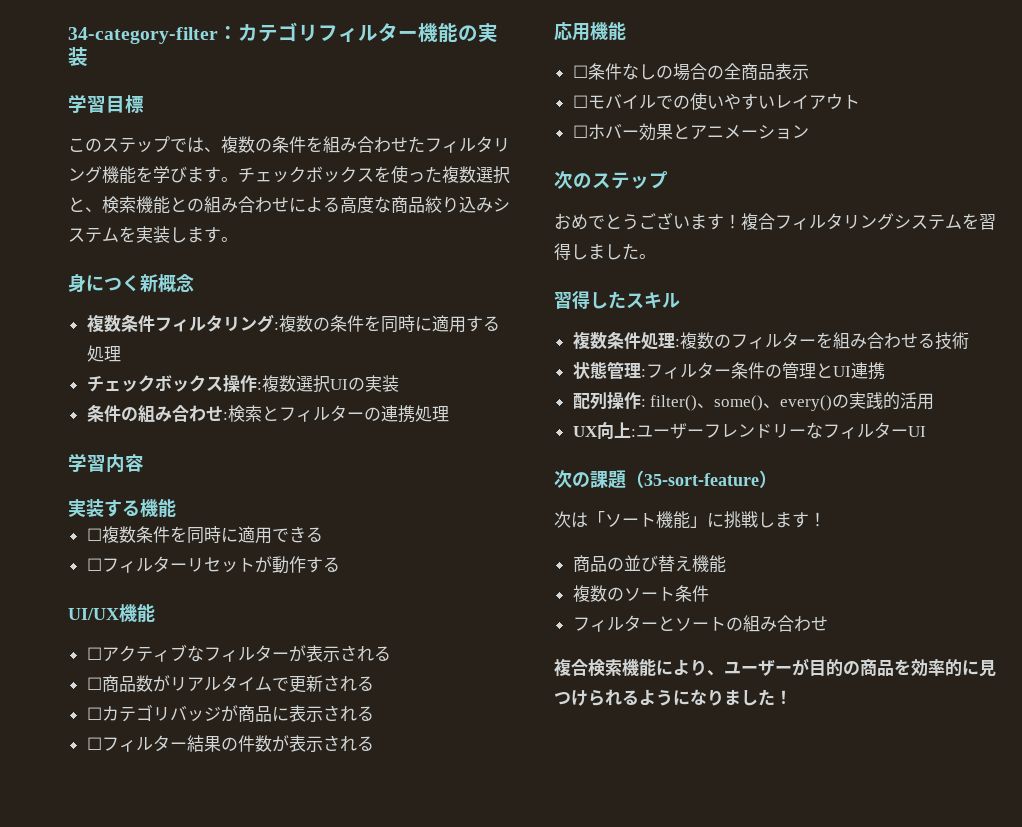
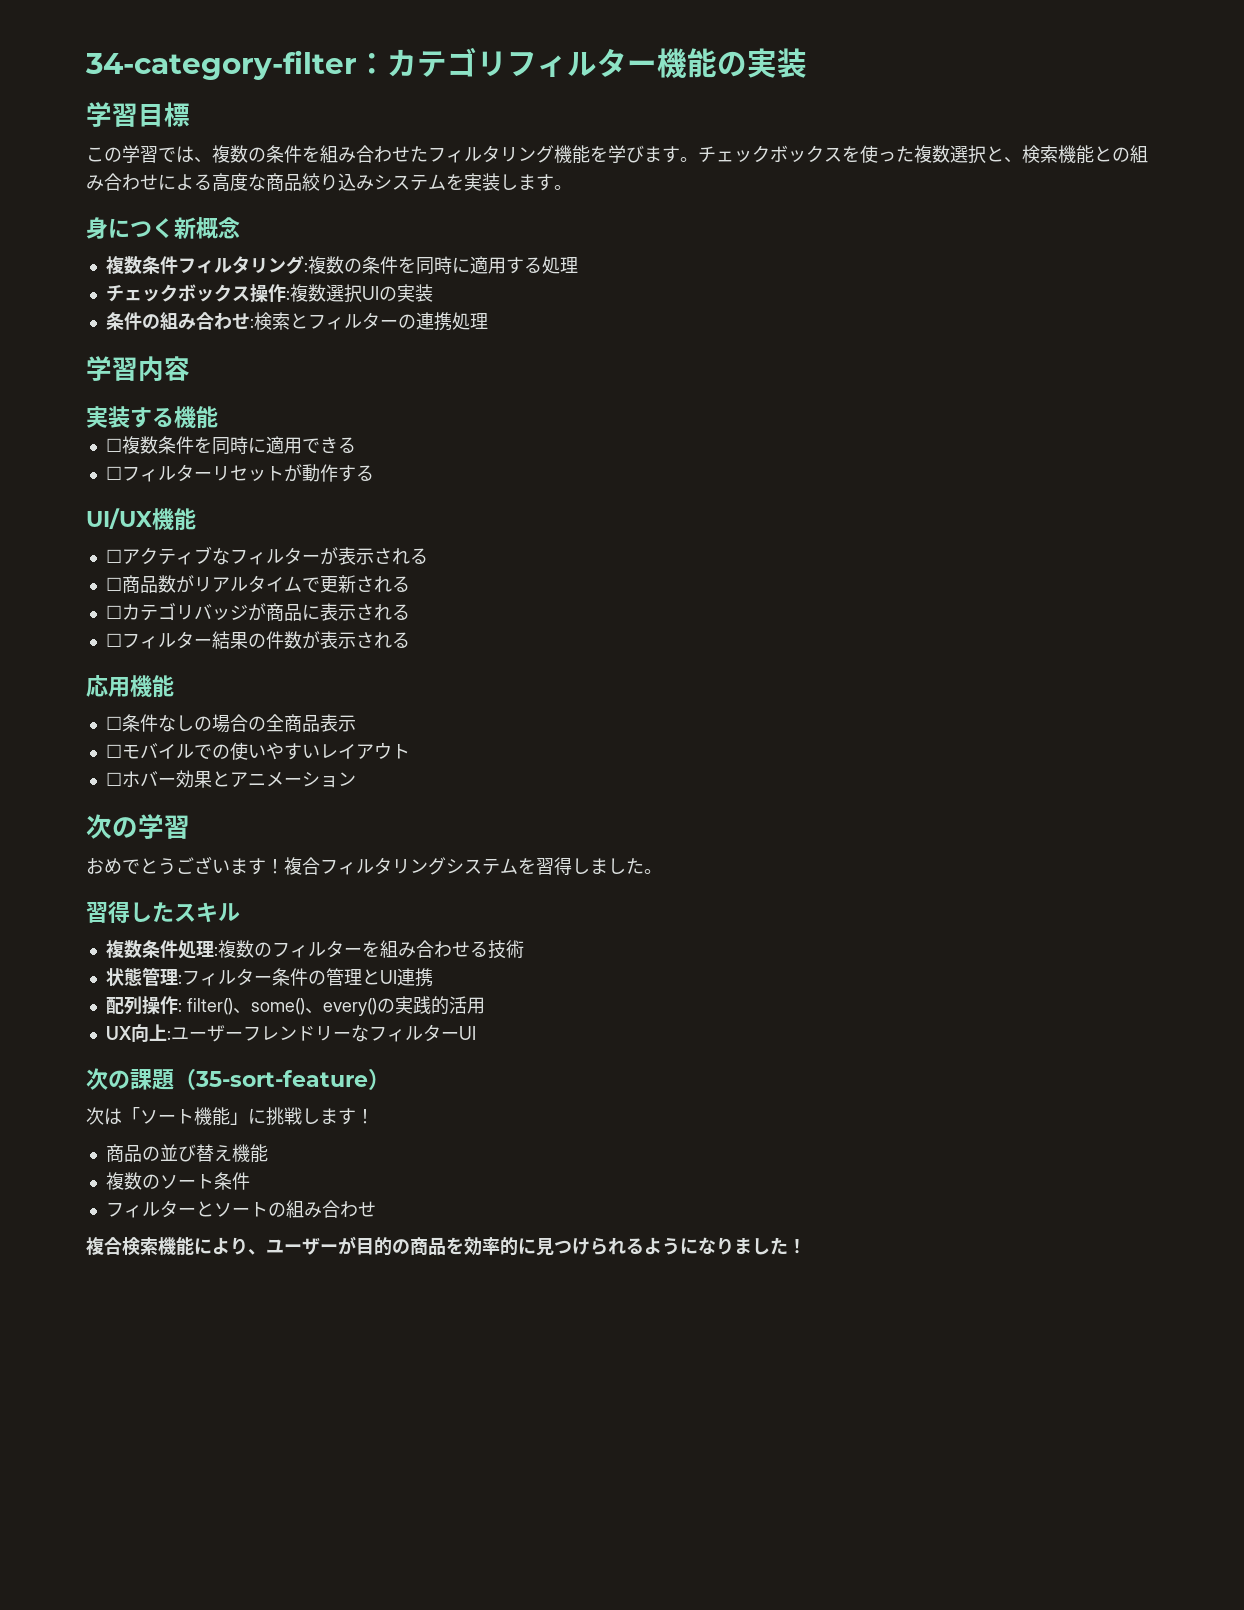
[102,136,170,153] ステップ -> [122,145,158,163] 学習
[592,171,668,189] ステップ -> [138,814,190,839] 学習

